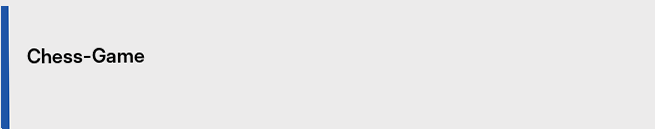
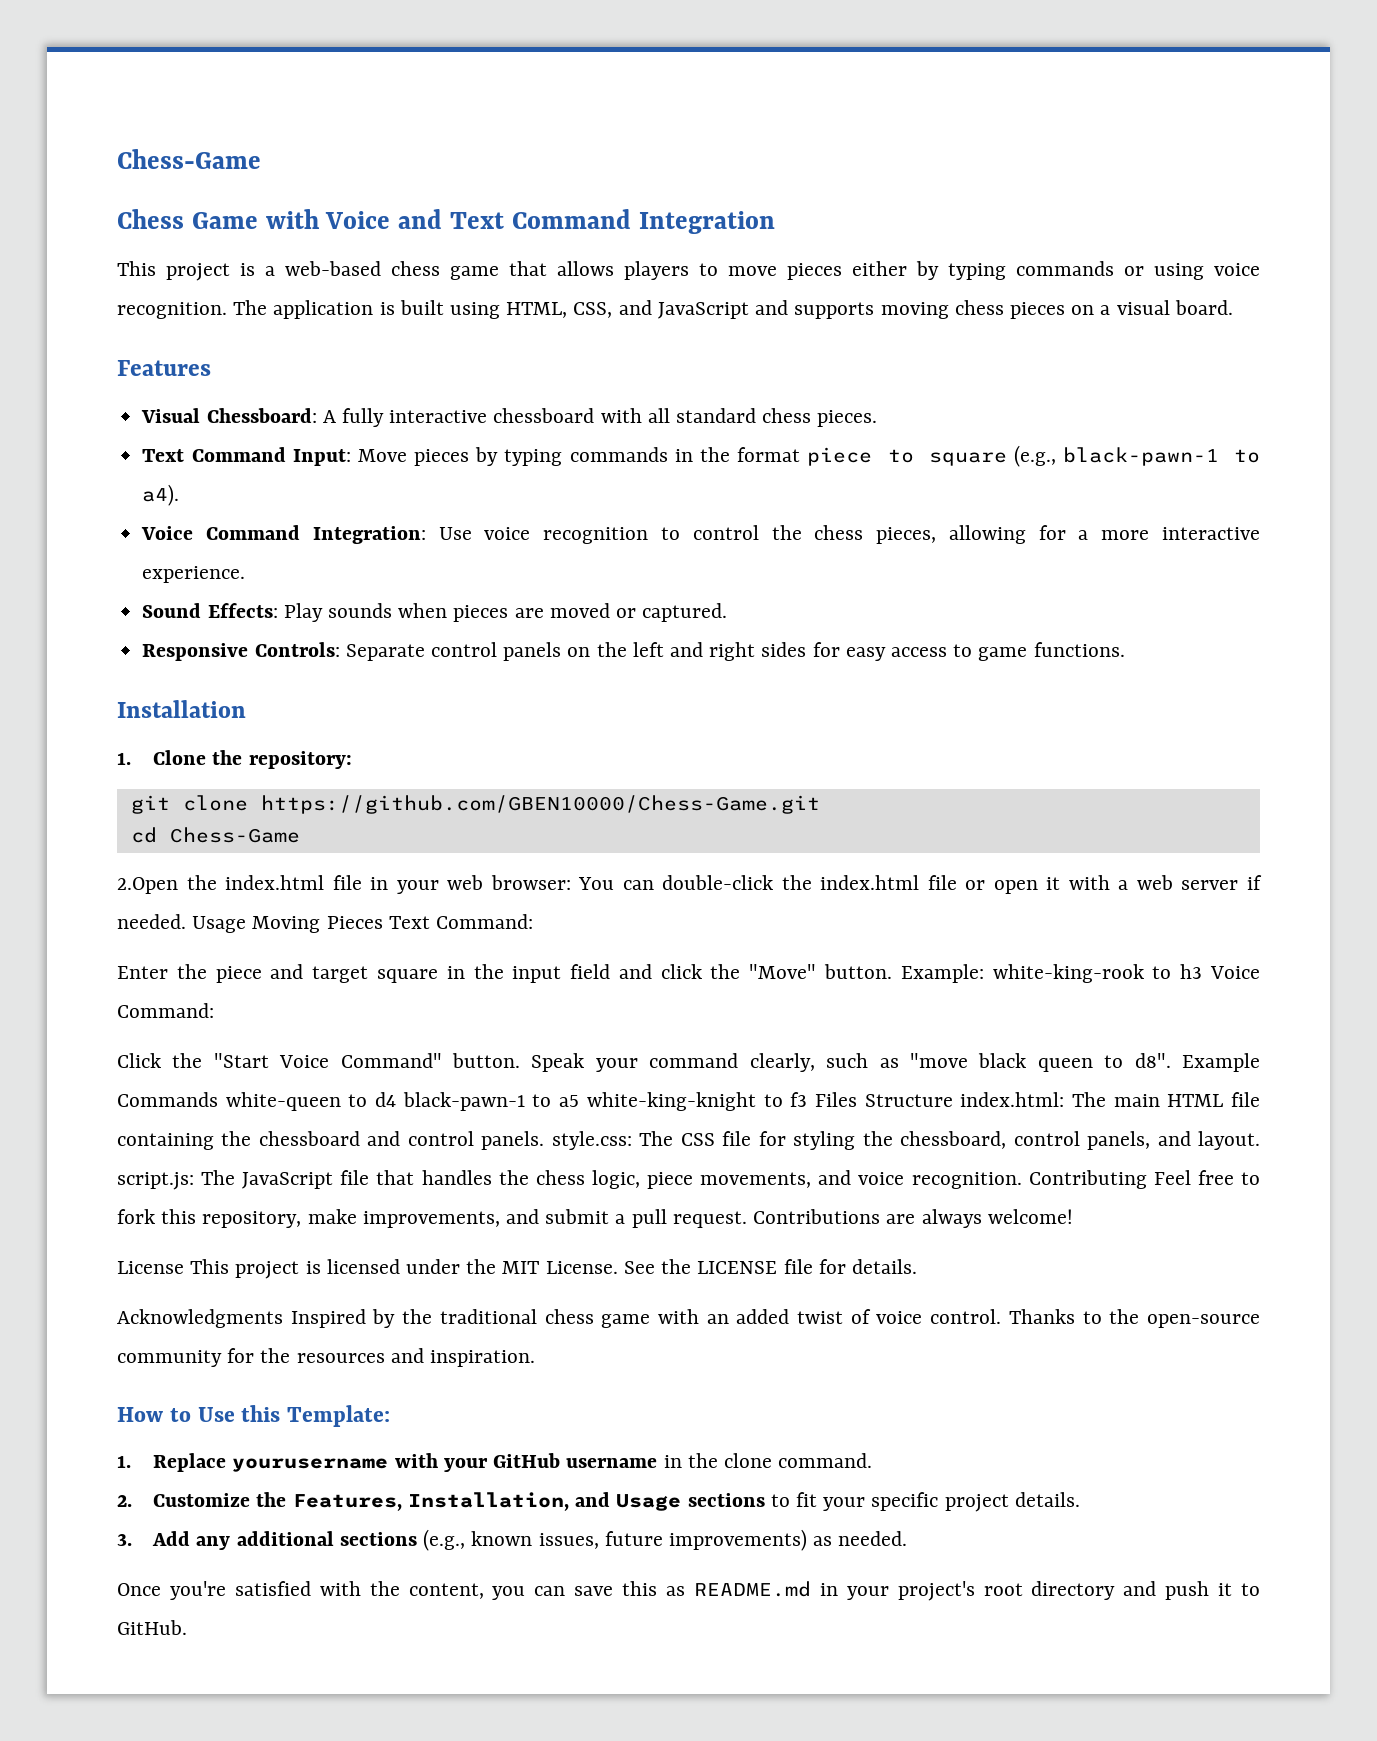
[26,47,145,64] Chess-Game -> [117,149,261,169] [117,209,775,234] [117,261,1260,281] [117,300,1233,319] [117,360,211,376] [141,408,878,427] [142,445,1260,467] [142,484,180,506] [141,525,1260,544] [142,566,246,583] [142,603,728,622] [142,642,1125,661] [117,700,246,718] [117,750,352,769] [130,795,820,814] [130,827,300,843] [117,875,1262,894] [117,914,534,933] [117,964,1261,983] [117,1003,214,1018] [117,1053,1260,1072] [117,1092,1260,1111] [117,1131,1261,1150] [117,1170,1260,1190] [117,1209,1073,1228] [117,1259,917,1279] [117,1309,1261,1328] [117,1348,536,1367] [117,1405,390,1427] [117,1453,873,1472] [117,1492,1080,1512] [117,1529,908,1551] [117,1581,1260,1601] [117,1620,187,1635] Chess-Game // Chess Game with Voice and Text Command Integration // This project is a web-based chess game that allows players to move pieces either by typing commands or using voice recognition. The application is built using HTML, CSS, and JavaScript and supports moving chess pieces on a visual board. // Features // Visual Chessboard: A fully interactive chessboard with all standard chess pieces. // Text Command Input: Move pieces by typing commands in the format piece to square (e.g., black-pawn-1 to a4). // Voice Command Integration: Use voice recognition to control the chess pieces, allowing for a more interactive experience. // Sound Effects: Play sounds when pieces are moved or captured. // Responsive Controls: Separate control panels on the left and right sides for easy access to game functions. // Installation // 1. Clone the repository: // git clone https://github.com/GBEN10000/Chess-Game.git // cd Chess-Game // 2.Open the index.html file in your web browser: You can double-click the index.html file or open it with a web server if needed. Usage Moving Pieces Text Command: // Enter the piece and target square in the input field and click the "Move" button. Example: white-king-rook to h3 Voice Command: // Click the "Start Voice Command" button. Speak your command clearly, such as "move black queen to d8". Example Commands white-queen to d4 black-pawn-1 to a5 white-king-knight to f3 Files Structure index.html: The main HTML file containing the chessboard and control panels. style.css: The CSS file for styling the chessboard, control panels, and layout. script.js: The JavaScript file that handles the chess logic, piece movements, and voice recognition. Contributing Feel free to fork this repository, make improvements, and submit a pull request. Contributions are always welcome! // License This project is licensed under the MIT License. See the LICENSE file for details. // Acknowledgments Inspired by the traditional chess game with an added twist of voice control. Thanks to the open-source community for the resources and inspiration. // How to Use this Template: // 1. Replace yourusername with your GitHub username in the clone command. // 2. Customize the Features, Installation, and Usage sections to fit your specific project details. // 3. Add any additional sections (e.g., known issues, future improvements) as needed. // Once you're satisfied with the content, you can save this as README.md in your project's root directory and push it to GitHub.

